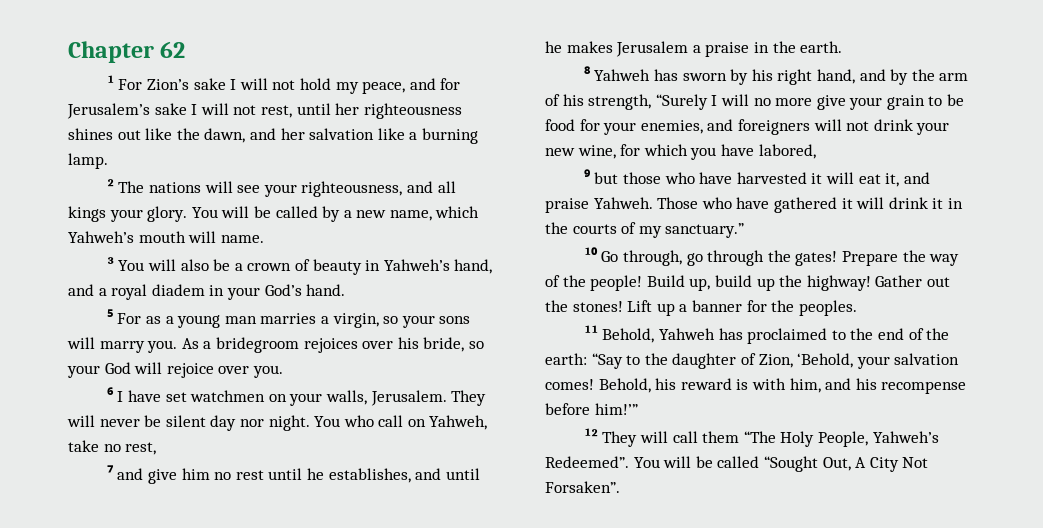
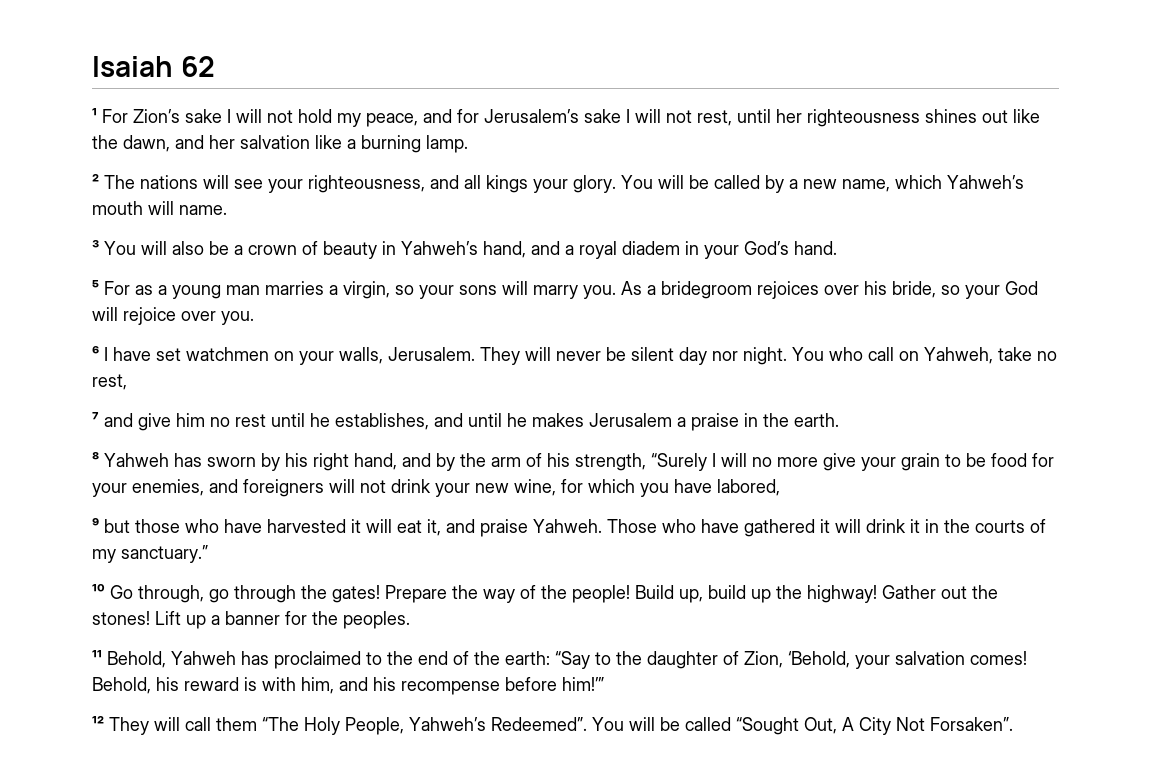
[68,41,154,63] Chapter -> [92,56,173,77] Isaiah

